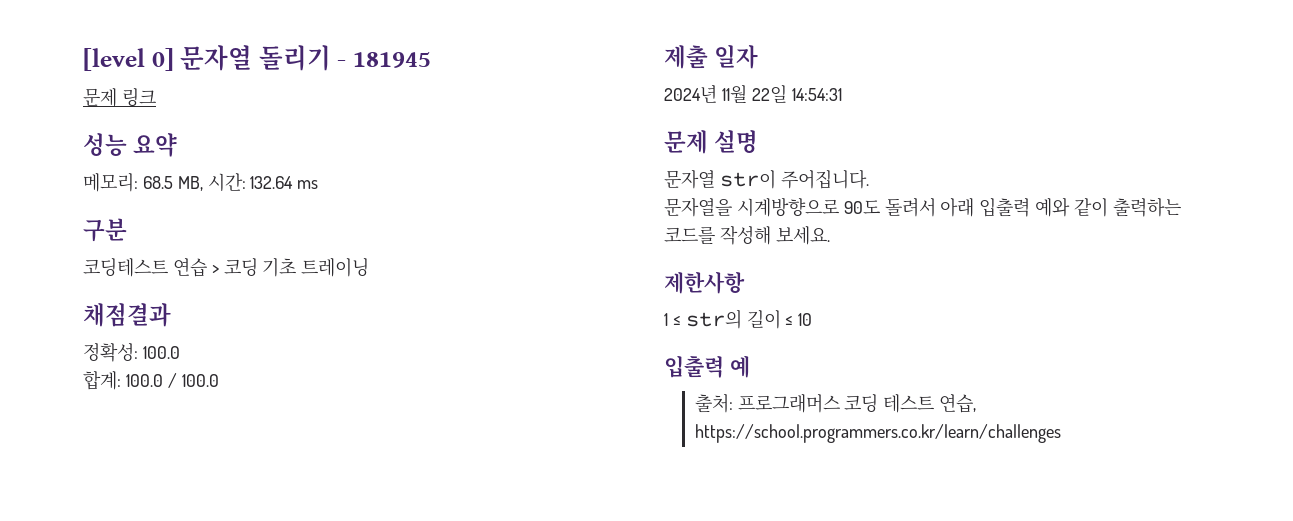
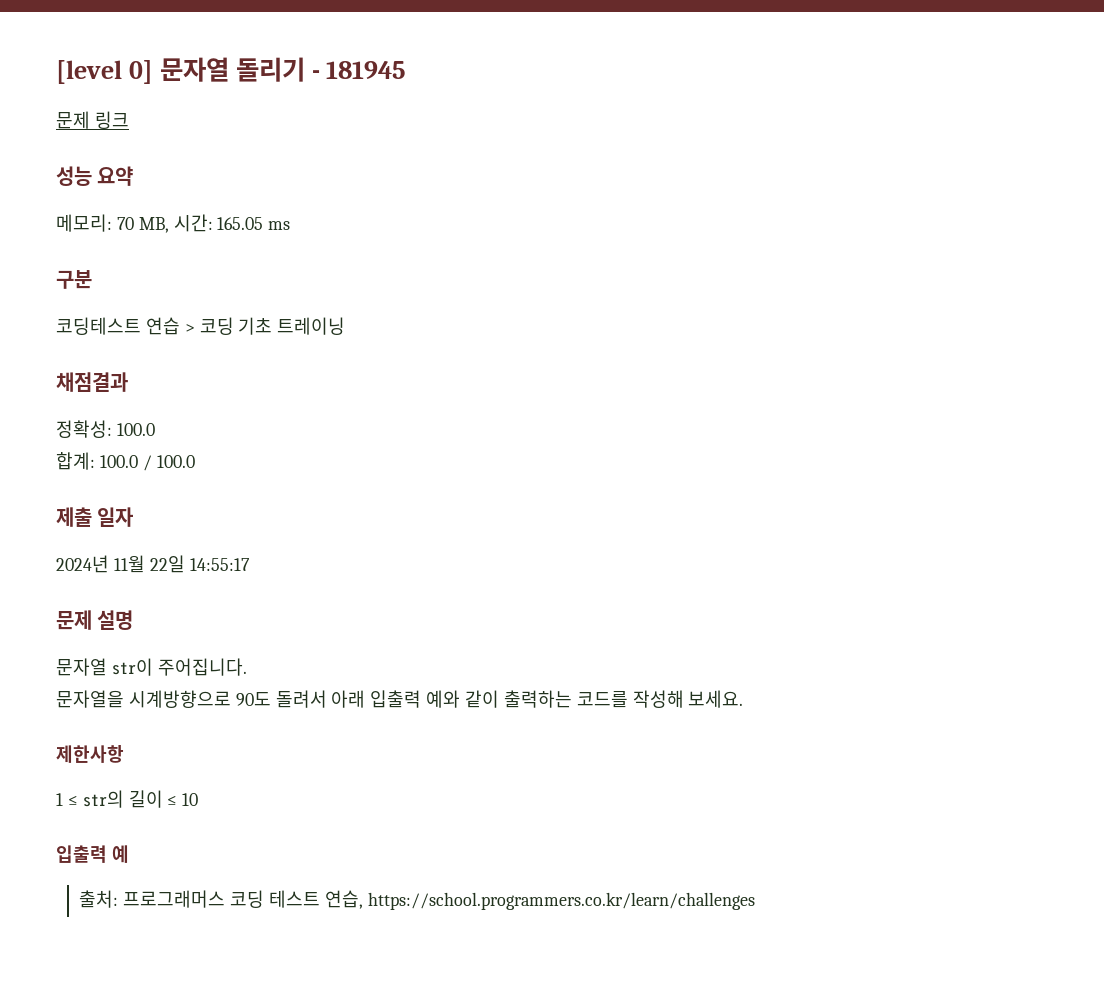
[142,176,173,189] 68.5 -> [116,217,134,230] 70
[250,176,294,189] 132.64 -> [217,217,264,230] 165.05
[791,88,842,101] 14:54:31 -> [189,558,250,571] 14:55:17

